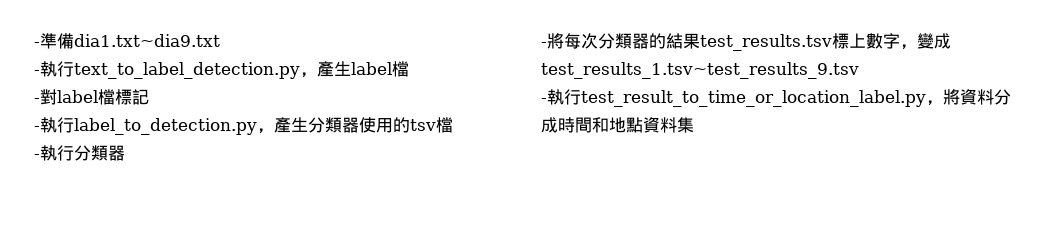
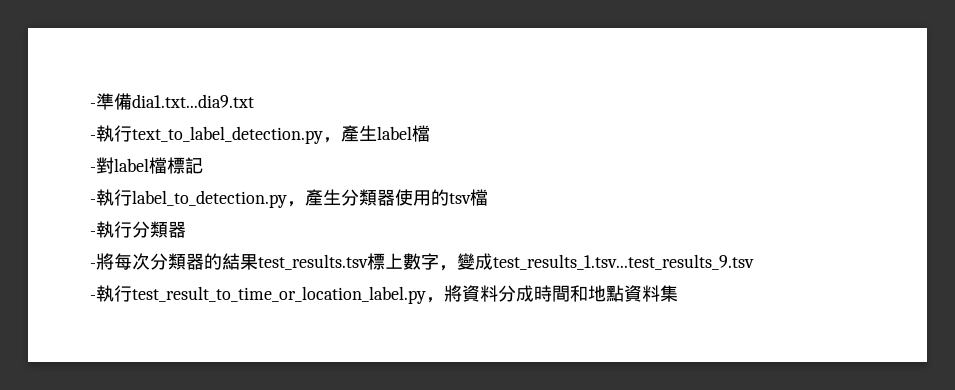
[74,34,220,47] dia1.txt~dia9.txt -> [132,94,254,108] dia1.txt...dia9.txt
[541,62,859,79] test_results_1.tsv~test_results_9.tsv -> [493,254,754,270] test_results_1.tsv...test_results_9.tsv

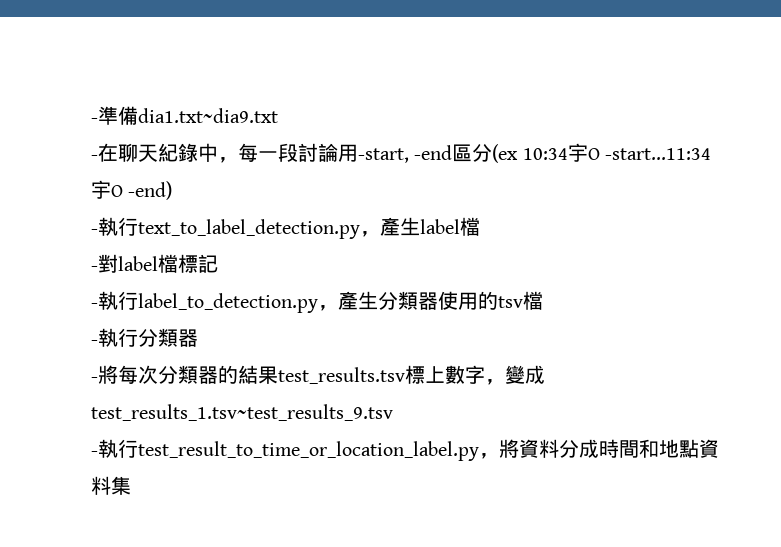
[132,94,254,108] dia1.txt...dia9.txt -> [138,108,278,123] [91,143,712,163] [91,180,173,200] dia1.txt~dia9.txt // -在聊天紀錄中，每一段討論用-start, -end區分(ex 10:34宇O -start...11:34宇O -end)
[493,254,754,270] test_results_1.tsv...test_results_9.tsv -> [91,404,393,421] test_results_1.tsv~test_results_9.tsv

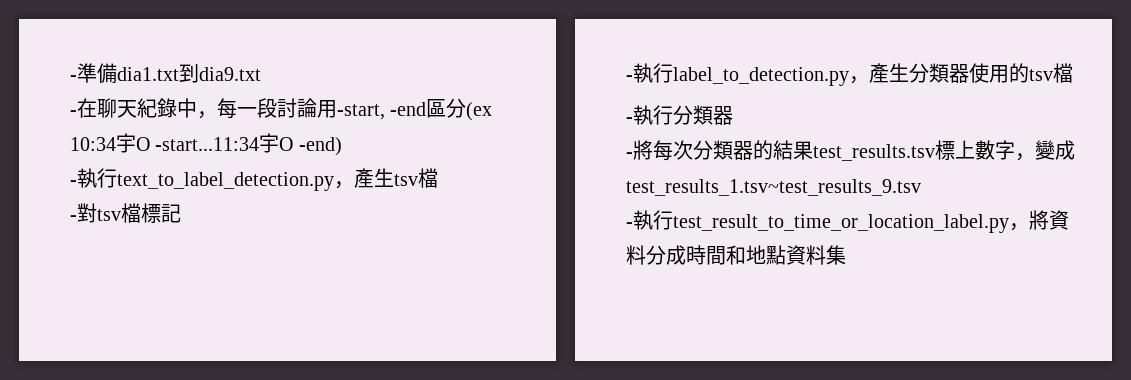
[138,108,278,123] dia1.txt~dia9.txt -> [117,64,261,83] dia1.txt到dia9.txt
[420,219,460,234] label -> [394,174,418,186] tsv
[118,256,158,271] label -> [97,209,121,221] tsv

